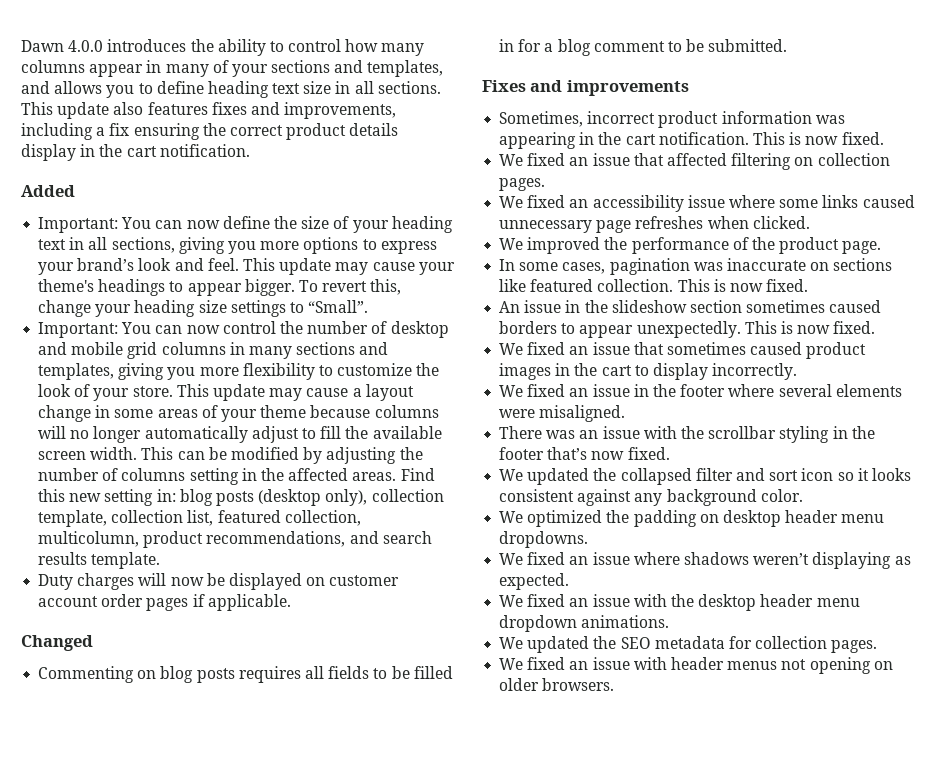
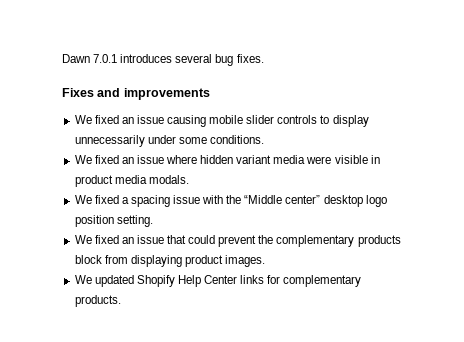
[68,39,425,56] [21,60,444,77] [21,81,441,98] [21,102,397,119] [21,123,399,140] [21,144,250,161] [21,185,75,197] [38,216,453,233] [38,237,437,254] [38,258,455,275] [38,279,402,296] [38,300,369,317] [38,321,449,338] [38,342,389,359] [38,363,440,380] [38,384,414,401] [38,405,439,422] [38,426,442,443] [38,447,423,464] [38,468,435,485] [38,489,444,506] [38,510,361,527] [38,531,432,548] [38,552,161,569] [38,573,400,590] [38,594,291,611] [21,635,93,651] [38,666,453,683] [499,39,788,56] [482,80,689,96] [499,111,845,128] [499,132,884,149] [499,153,890,170] [499,178,546,191] [499,195,915,212] [499,216,810,233] [499,237,882,254] [499,258,893,275] [499,279,809,292] [499,300,882,313] [499,321,876,338] [499,342,867,359] [499,363,798,380] [499,384,902,397] [499,405,626,422] [499,426,875,443] [499,447,670,460] [499,468,911,485] [499,489,803,506] [499,510,885,527] [499,531,589,548] [499,552,911,569] [499,573,570,590] [499,594,860,611] [499,615,670,632] [499,636,878,653] [499,657,893,674] [499,678,615,691] 4.0.0 introduces the ability to control how many columns appear in many of your sections and templates, and allows you to define heading text size in all sections. This update also features fixes and improvements, including a fix ensuring the correct product details display in the cart notification. // Added // Important: You can now define the size of your heading text in all sections, giving you more options to express your brand’s look and feel. This update may cause your theme's headings to appear bigger. To revert this, change your heading size settings to “Small”. // Important: You can now control the number of desktop and mobile grid columns in many sections and templates, giving you more flexibility to customize the look of your store. This update may cause a layout change in some areas of your theme because columns will no longer automatically adjust to fill the available screen width. This can be modified by adjusting the number of columns setting in the affected areas. Find this new setting in: blog posts (desktop only), collection template, collection list, featured collection, multicolumn, product recommendations, and search results template. // Duty charges will now be displayed on customer account order pages if applicable. // Changed // Commenting on blog posts requires all fields to be filled in for a blog comment to be submitted. // Fixes and improvements // Sometimes, incorrect product information was appearing in the cart notification. This is now fixed. // We fixed an issue that affected filtering on collection pages. // We fixed an accessibility issue where some links caused unnecessary page refreshes when clicked. // We improved the performance of the product page. // In some cases, pagination was inaccurate on sections like featured collection. This is now fixed. // An issue in the slideshow section sometimes caused borders to appear unexpectedly. This is now fixed. // We fixed an issue that sometimes caused product images in the cart to display incorrectly. // We fixed an issue in the footer where several elements were misaligned. // There was an issue with the scrollbar styling in the footer that’s now fixed. // We updated the collapsed filter and sort icon so it looks consistent against any background color. // We optimized the padding on desktop header menu dropdowns. // We fixed an issue where shadows weren’t displaying as expected. // We fixed an issue with the desktop header menu dropdown animations. // We updated the SEO metadata for collection pages. // We fixed an issue with header menus not opening on older browsers. -> [93,54,264,66] [62,88,210,100] [74,115,369,127] [74,135,264,147] [74,155,380,164] [74,175,189,187] [74,195,387,207] [74,215,153,227] [74,235,401,247] [74,255,266,267] [74,275,362,287] [74,295,121,307] 7.0.1 introduces several bug fixes. // Fixes and improvements // We fixed an issue causing mobile slider controls to display unnecessarily under some conditions. // We fixed an issue where hidden variant media were visible in product media modals. // We fixed a spacing issue with the “Middle center” desktop logo position setting. // We fixed an issue that could prevent the complementary products block from displaying product images. // We updated Shopify Help Center links for complementary products.

